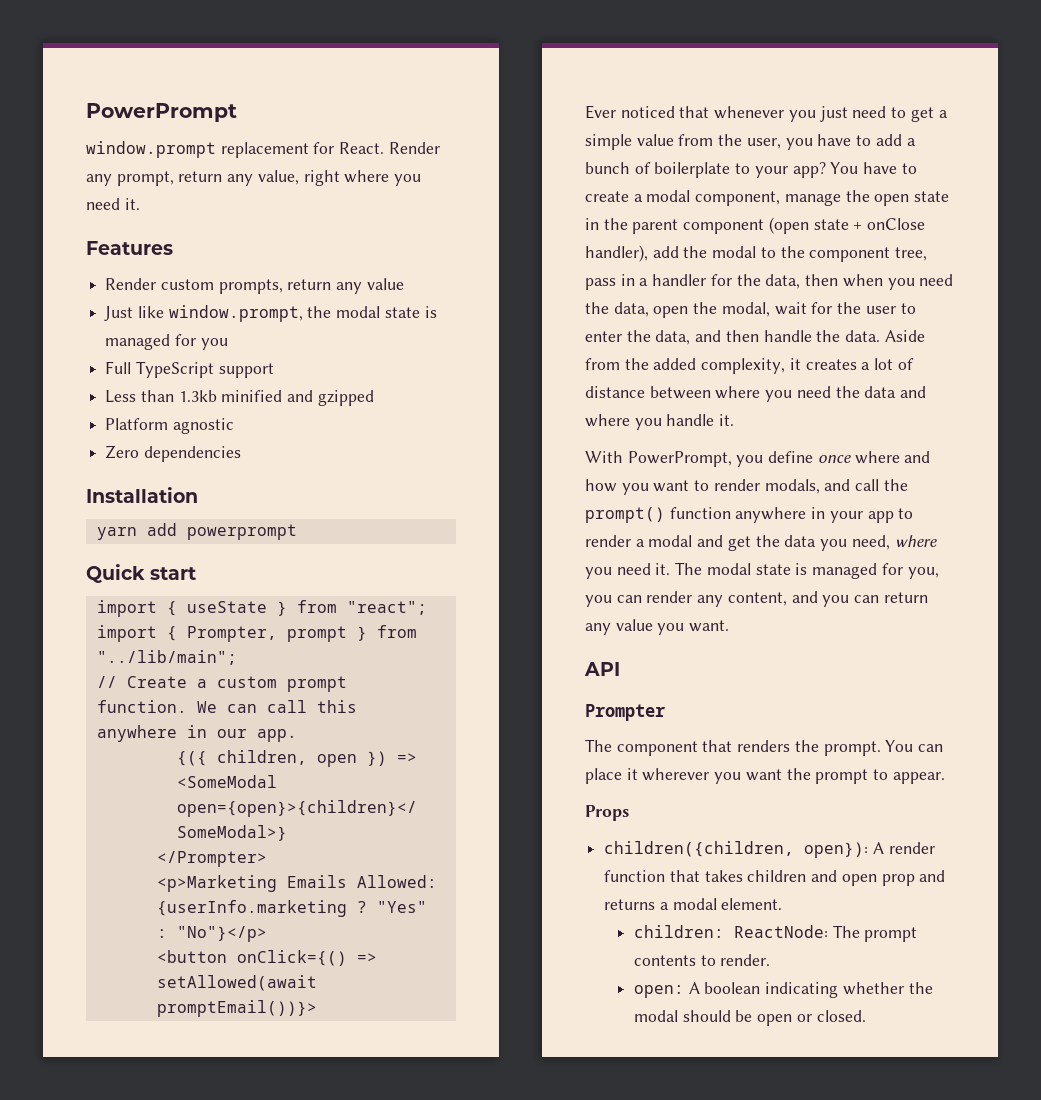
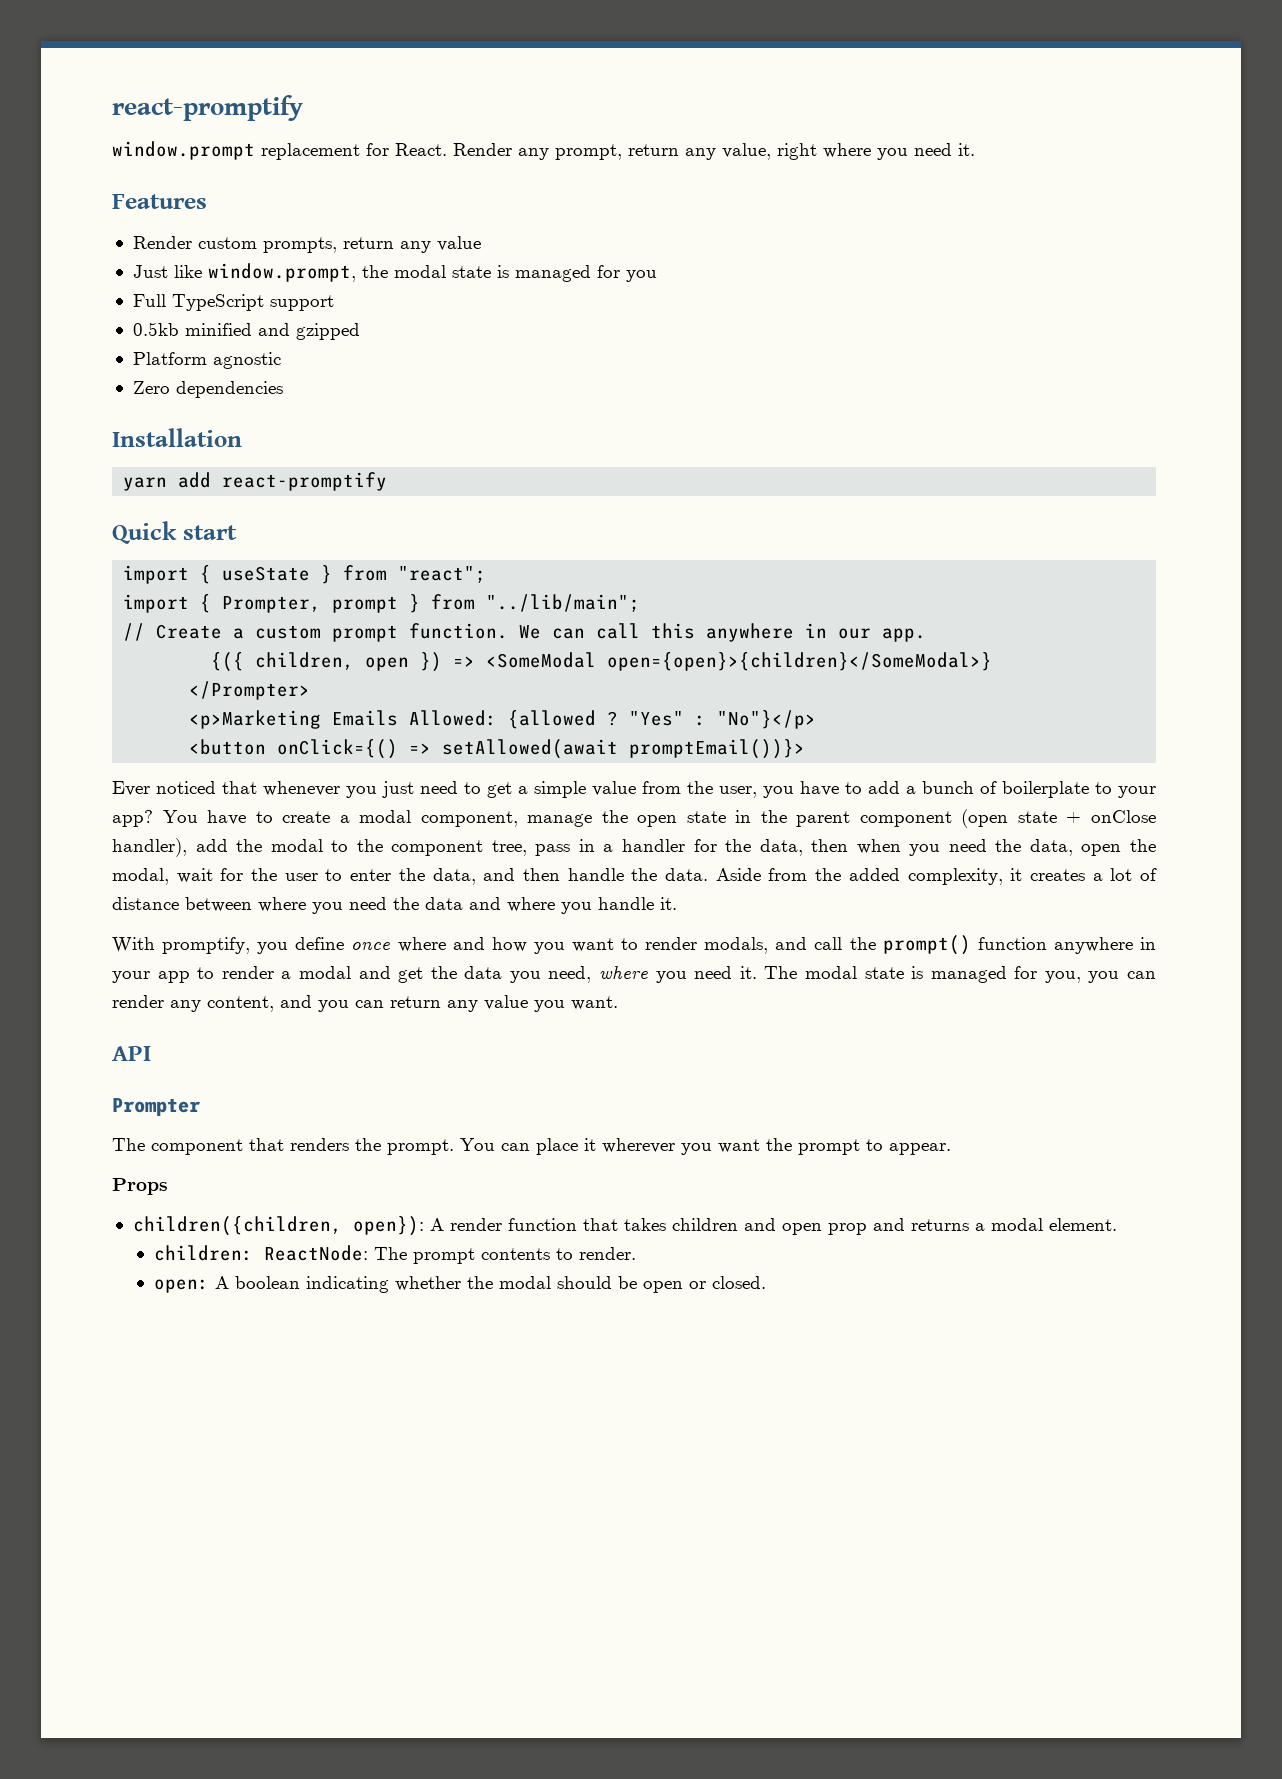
[86,103,237,122] PowerPrompt -> [112,95,303,121] react-promptify
[105,390,217,403] Less than 1.3kb -> [132,322,179,336] 0.5kb
[186,524,297,540] powerprompt -> [222,472,388,491] react-promptify
[156,900,347,917] {userInfo.marketing -> [508,710,597,729] {allowed
[627,451,732,467] PowerPrompt, -> [162,937,251,954] promptify,

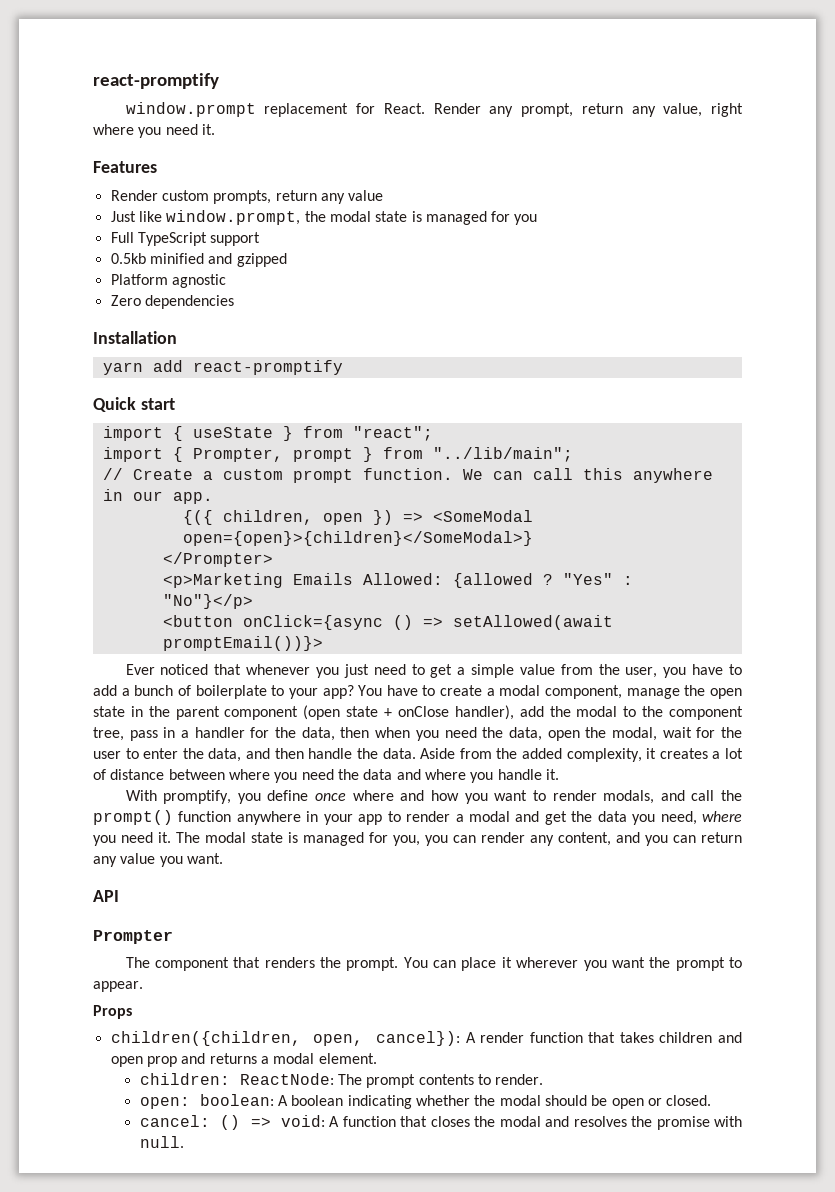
[277,739,399,759] onClick={() -> [242,615,413,630] onClick={async ()
[352,1216,424,1236] open}): -> [313,1031,461,1046] open, cancel}):
(209, 1286) none -> [199,1094,274,1106] boolean:
(766, 1282) none -> [139,1115,743,1130] [139,1136,184,1148] // cancel: () => void: A function that closes the modal and resolves the promise with null.

